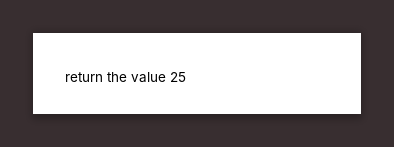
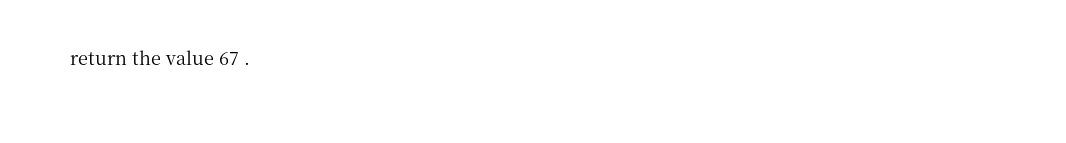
[170,72,186,82] 25 -> [219,52,250,65] 67 .

